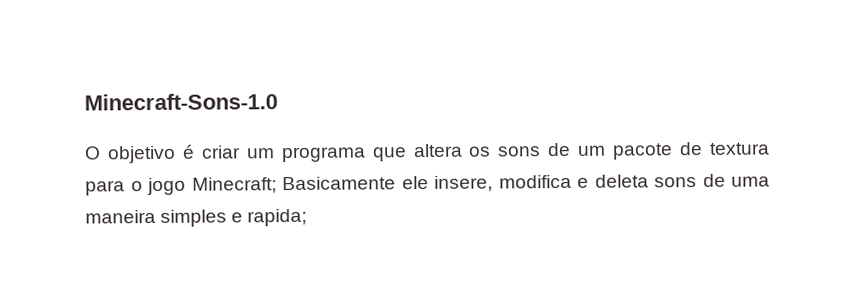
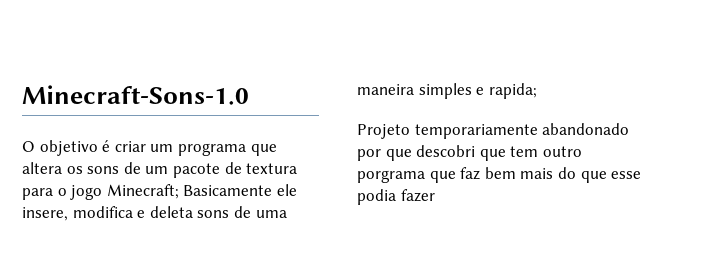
(308, 217) none -> [357,123,630,139] [357,145,582,161] [357,167,642,183] [357,189,435,205] // Projeto temporariamente abandonado por que descobri que tem outro porgrama que faz bem mais do que esse podia fazer

